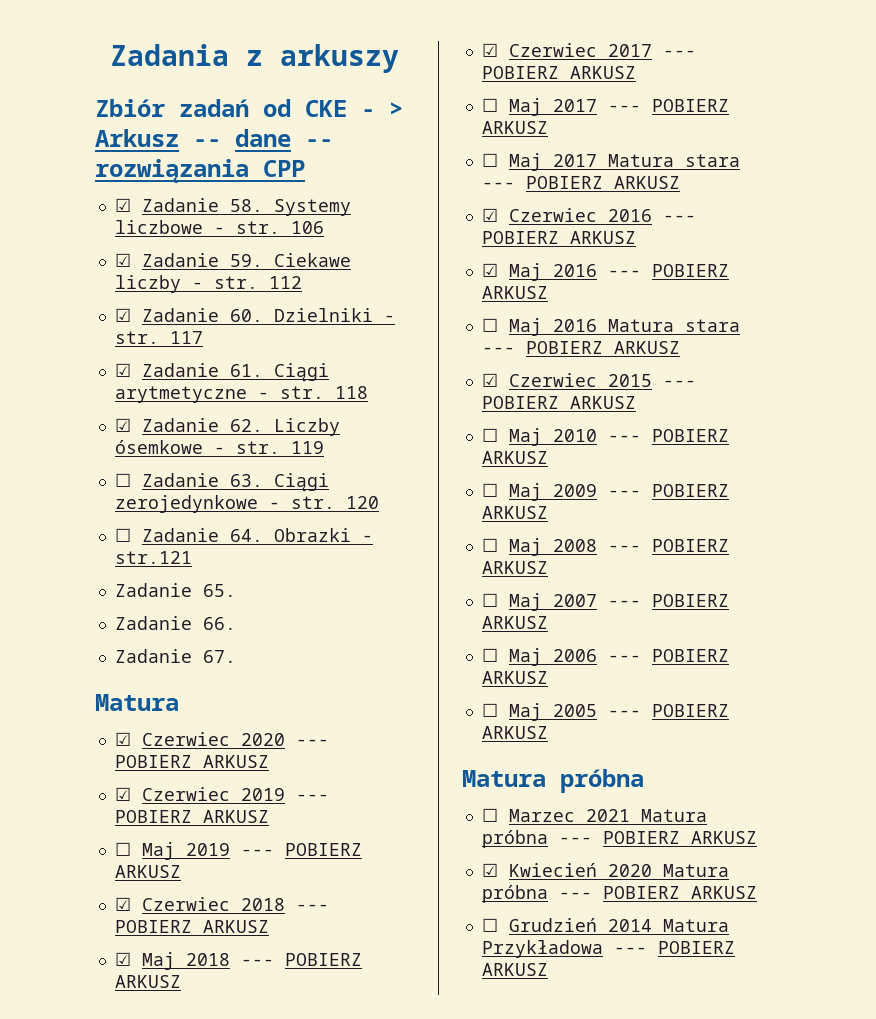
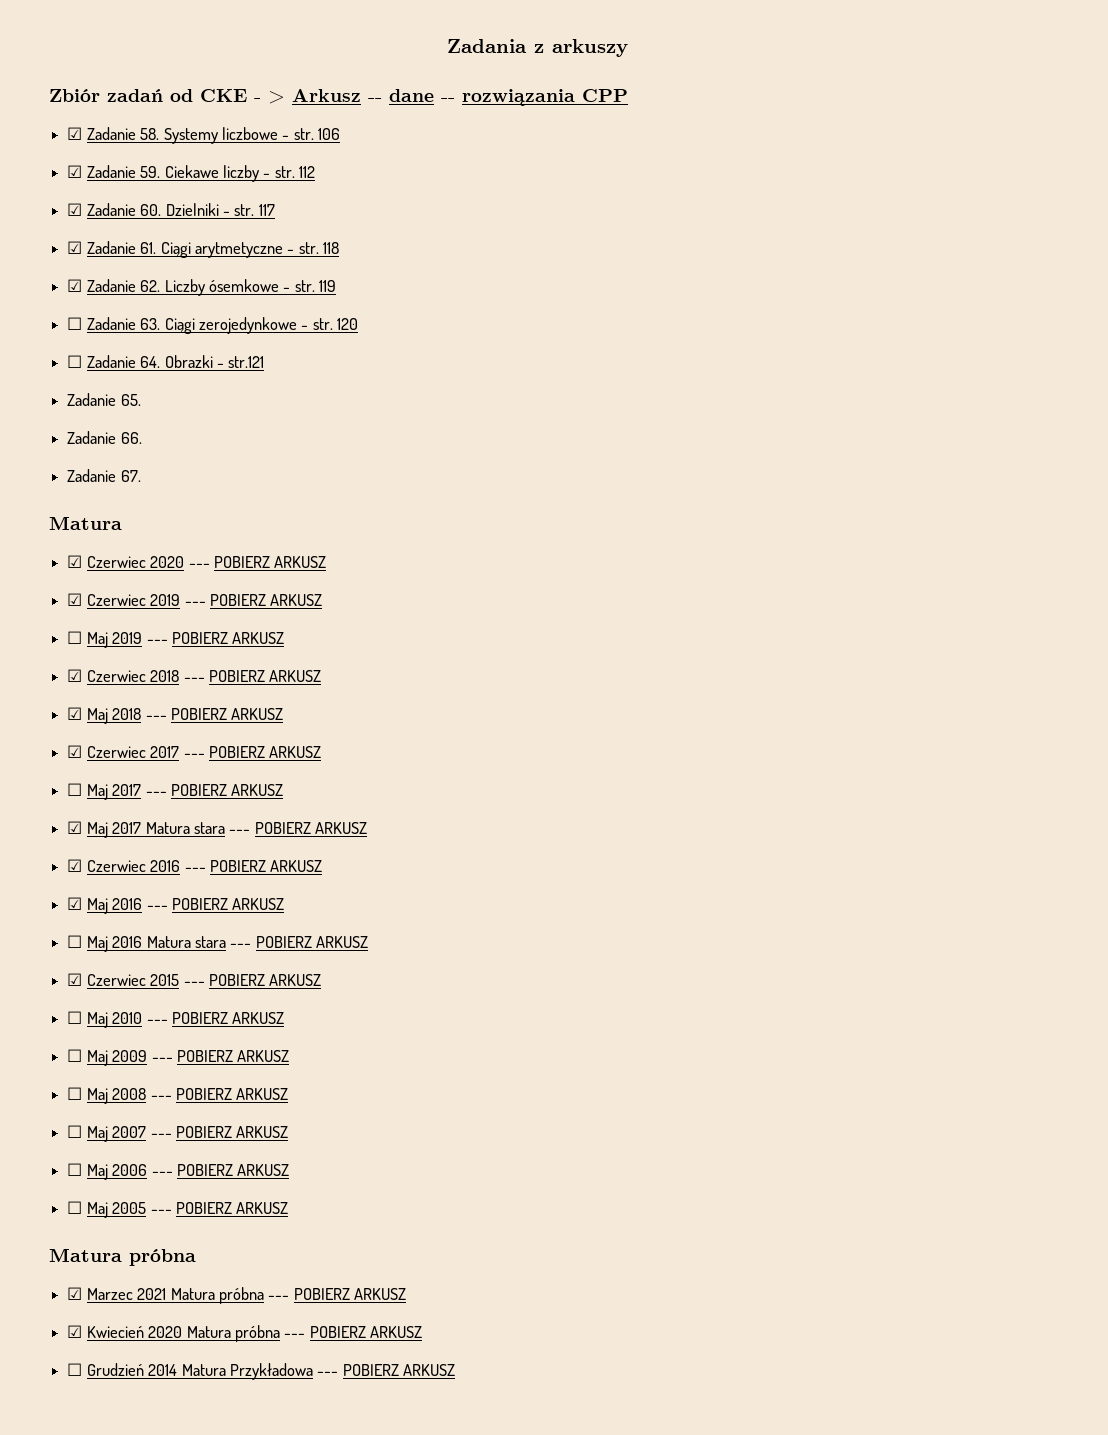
[481,153,498,167] ☐ -> [67,821,83,834] ☑
[481,808,498,822] ☐ -> [67,1287,83,1300] ☑

